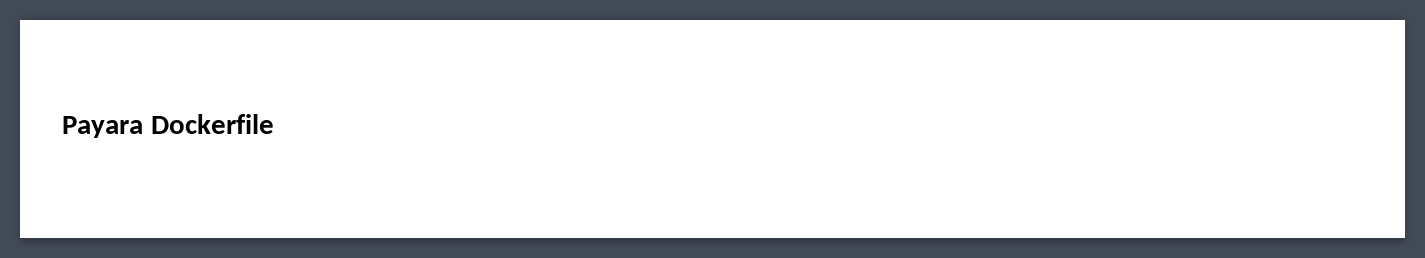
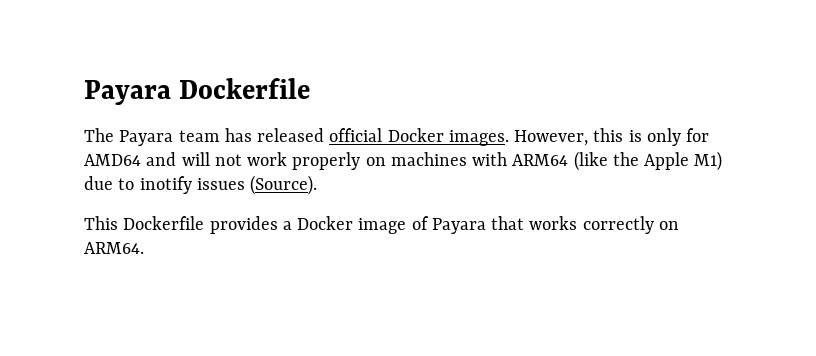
(274, 124) none -> [84,128,710,146] [84,151,723,171] [84,175,318,195] [84,216,679,234] [84,242,144,254] // The Payara team has released official Docker images. However, this is only for AMD64 and will not work properly on machines with ARM64 (like the Apple M1) due to inotify issues (Source). // This Dockerfile provides a Docker image of Payara that works correctly on ARM64.

